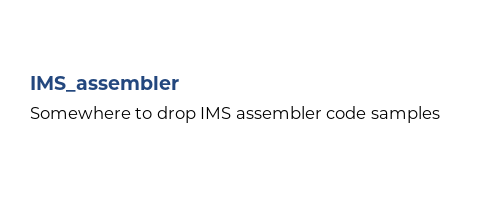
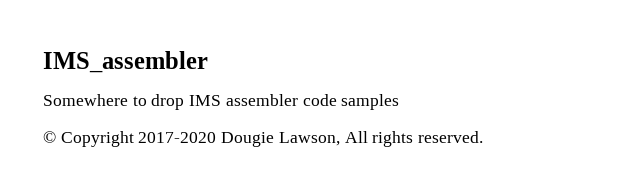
(440, 114) none -> [43,131,484,147] // © Copyright 2017-2020 Dougie Lawson, All rights reserved.

